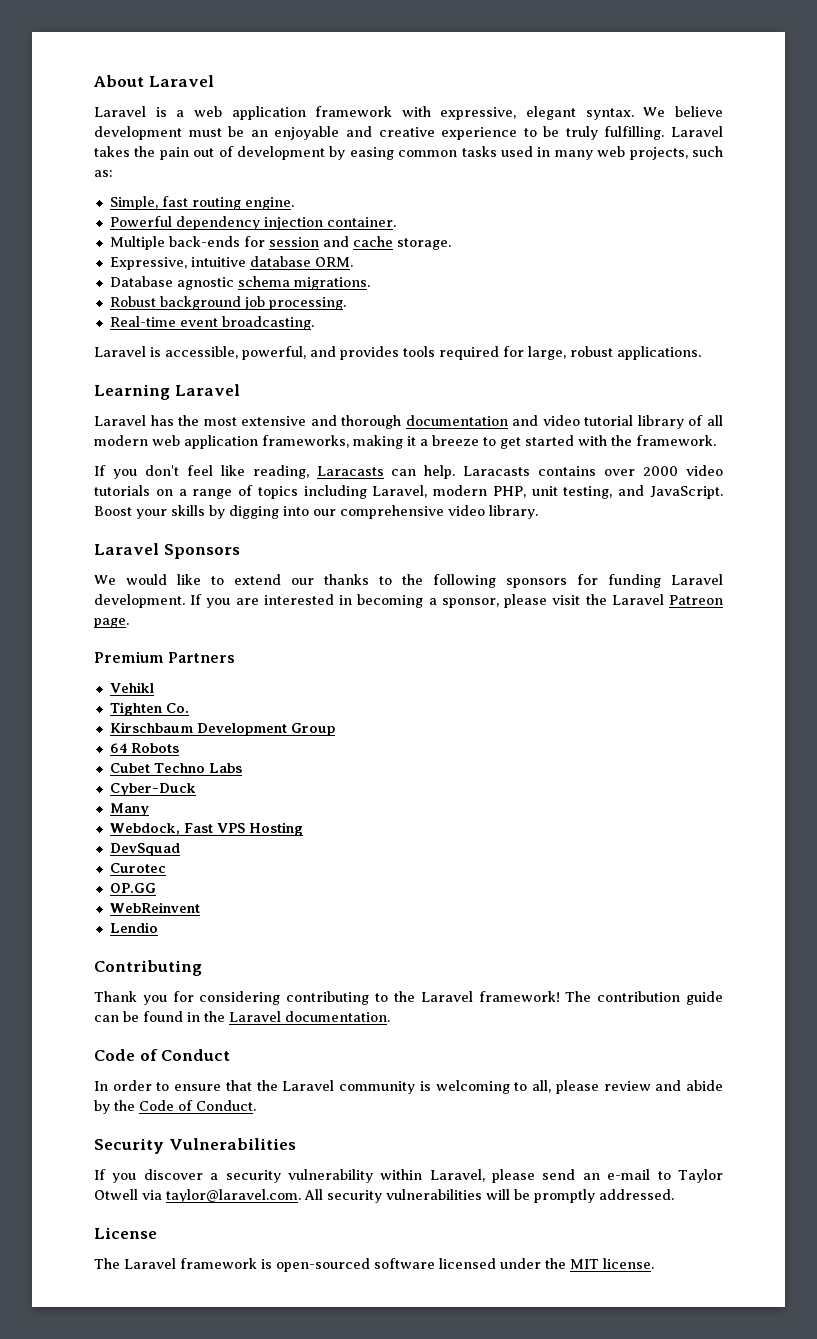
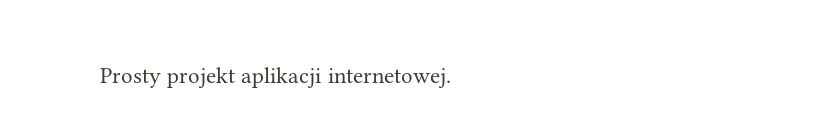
[93,75,214,87] [94,106,723,120] [94,126,723,140] [94,146,723,160] [94,170,113,177] [109,196,294,210] [109,216,396,230] [109,236,451,250] [109,256,353,270] [109,276,370,290] [109,296,346,310] [109,316,314,330] [94,346,701,360] [94,384,240,400] [94,415,724,429] [94,435,716,449] [94,465,723,479] [94,485,723,499] [94,505,538,519] [94,543,240,559] [94,574,723,588] [94,594,723,608] [94,618,129,628] [94,651,236,663] [109,682,154,693] [109,702,189,716] [109,722,335,736] [109,743,179,753] [109,763,242,773] [109,783,196,796] [109,803,149,816] [109,822,303,836] [109,843,180,856] [109,863,166,873] [109,883,156,893] [109,902,200,913] [109,922,158,933] [94,960,202,976] [94,991,723,1005] [94,1011,390,1022] [94,1049,231,1061] [94,1080,724,1094] [94,1100,256,1114] [94,1138,296,1154] [94,1169,724,1183] [94,1189,674,1203] [94,1227,157,1239] [94,1258,654,1272] About Laravel // Laravel is a web application framework with expressive, elegant syntax. We believe development must be an enjoyable and creative experience to be truly fulfilling. Laravel takes the pain out of development by easing common tasks used in many web projects, such as: // Simple, fast routing engine. // Powerful dependency injection container. // Multiple back-ends for session and cache storage. // Expressive, intuitive database ORM. // Database agnostic schema migrations. // Robust background job processing. // Real-time event broadcasting. // Laravel is accessible, powerful, and provides tools required for large, robust applications. // Learning Laravel // Laravel has the most extensive and thorough documentation and video tutorial library of all modern web application frameworks, making it a breeze to get started with the framework. // If you don't feel like reading, Laracasts can help. Laracasts contains over 2000 video tutorials on a range of topics including Laravel, modern PHP, unit testing, and JavaScript. Boost your skills by digging into our comprehensive video library. // Laravel Sponsors // We would like to extend our thanks to the following sponsors for funding Laravel development. If you are interested in becoming a sponsor, please visit the Laravel Patreon page. // Premium Partners // Vehikl // Tighten Co. // Kirschbaum Development Group // 64 Robots // Cubet Techno Labs // Cyber-Duck // Many // Webdock, Fast VPS Hosting // DevSquad // Curotec // OP.GG // WebReinvent // Lendio // Contributing // Thank you for considering contributing to the Laravel framework! The contribution guide can be found in the Laravel documentation. // Code of Conduct // In order to ensure that the Laravel community is welcoming to all, please review and abide by the Code of Conduct. // Security Vulnerabilities // If you discover a security vulnerability within Laravel, please send an e-mail to Taylor Otwell via taylor@laravel.com. All security vulnerabilities will be promptly addressed. // License // The Laravel framework is open-sourced software licensed under the MIT license. -> [100,67,451,89] Prosty projekt aplikacji internetowej.

